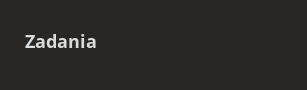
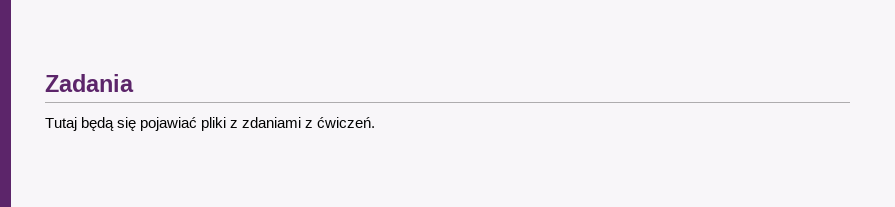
(97, 41) none -> [45,117,376,131] // Tutaj będą się pojawiać pliki z zdaniami z ćwiczeń.

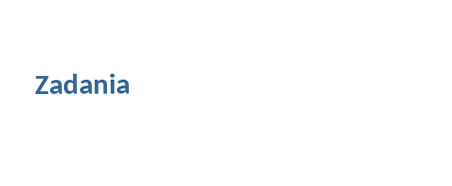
[45,117,376,131] // Tutaj będą się pojawiać pliki z zdaniami z ćwiczeń. -> (131, 84) none

